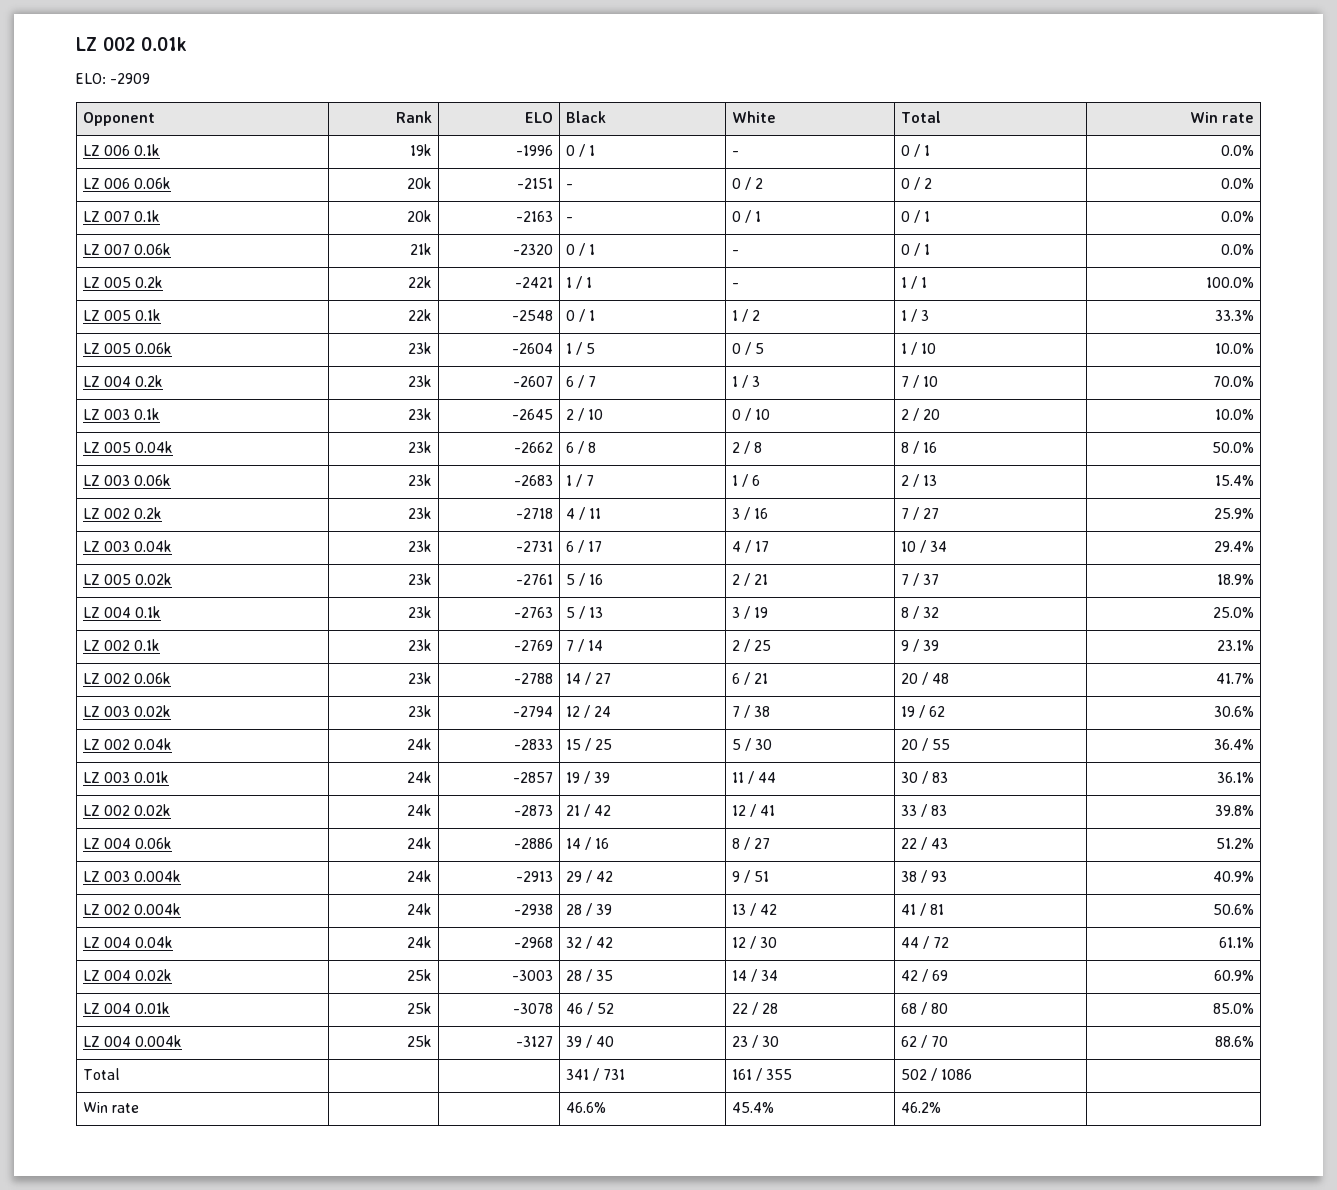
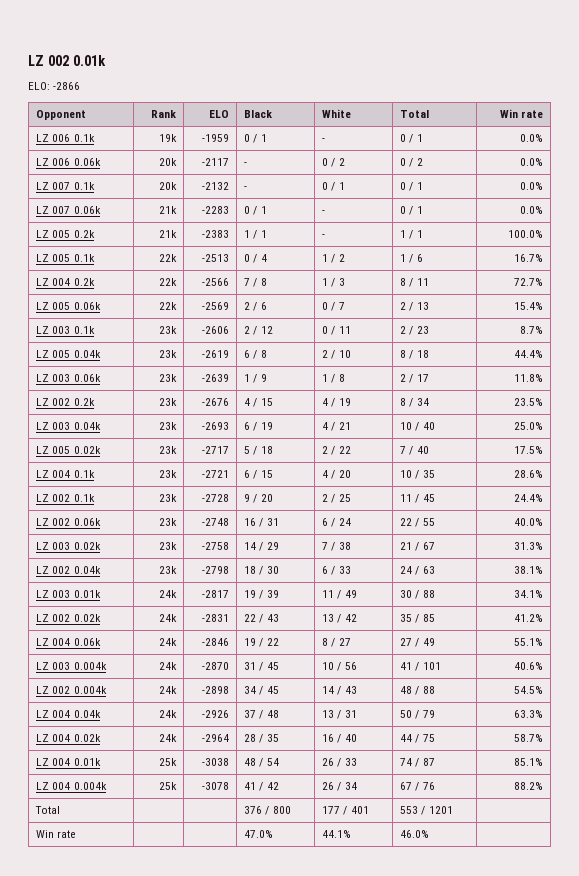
[110,73,151,84] -2909 -> [53,82,81,90] -2866
[515,145,553,156] -1996 -> [201,134,229,142] -1959
[516,178,553,189] -2151 -> [201,158,229,166] -2117
[515,211,553,222] -2163 -> [201,182,229,190] -2132
[512,244,553,255] -2320 -> [201,206,229,214] -2283
[407,276,432,288] [514,277,553,288] 22k | -2421 -> [158,230,177,238] [201,230,229,238] 21k | -2383
[511,310,553,321] [566,309,596,322] -2548 | 0 / 1 -> [201,254,229,262] [244,254,267,263] -2513 | 0 / 4
[901,309,930,322] [1214,310,1254,321] | 1 / 3 | 33.3% -> [400,254,423,263] [513,254,543,262] [36,278,95,286] [158,278,177,286] [201,278,229,286] [244,278,267,287] [322,278,345,287] [400,278,429,287] [513,278,543,286] | 1 / 6 | 16.7% // LZ 004 0.2k | 22k | -2566 | 7 / 8 | 1 / 3 | 8 / 11 | 72.7%
[407,342,432,354] [511,343,553,354] [566,342,596,355] [732,342,765,355] [901,342,937,355] [1214,343,1254,354] [83,375,164,387] [407,375,432,387] [512,376,553,387] [566,375,597,388] [732,375,761,388] [901,375,939,388] [1212,376,1254,387] [83,408,161,420] [407,408,432,420] [511,409,553,420] [566,408,604,421] [732,408,771,421] [901,408,941,421] [1214,409,1254,420] [83,441,174,453] [407,441,432,453] [513,442,553,453] [566,441,597,454] [732,441,763,454] [901,441,938,454] [1211,442,1254,453] [83,474,172,486] [407,474,432,486] [513,475,553,486] [566,474,595,487] [732,474,761,487] [901,474,938,487] [1214,475,1254,486] 23k | -2604 | 1 / 5 | 0 / 5 | 1 / 10 | 10.0% // LZ 004 0.2k | 23k | -2607 | 6 / 7 | 1 / 3 | 7 / 10 | 70.0% // LZ 003 0.1k | 23k | -2645 | 2 / 10 | 0 / 10 | 2 / 20 | 10.0% // LZ 005 0.04k | 23k | -2662 | 6 / 8 | 2 / 8 | 8 / 16 | 50.0% // LZ 003 0.06k | 23k | -2683 | 1 / 7 | 1 / 6 | 2 / 13 | 15.4% -> [158,302,177,310] [201,302,229,310] [244,302,267,311] [322,302,345,311] [400,302,429,311] [513,302,543,310] [36,326,95,334] [158,326,177,334] [201,326,229,334] [244,326,273,335] [322,326,351,335] [400,326,429,335] [519,326,543,334] [36,350,101,358] [158,350,177,358] [201,350,229,358] [244,350,267,359] [322,350,351,359] [400,350,429,359] [513,350,543,358] [36,374,101,382] [158,374,177,382] [201,374,229,382] [244,374,267,383] [322,374,345,383] [400,374,429,383] [513,374,543,382] 22k | -2569 | 2 / 6 | 0 / 7 | 2 / 13 | 15.4% // LZ 003 0.1k | 23k | -2606 | 2 / 12 | 0 / 11 | 2 / 23 | 8.7% // LZ 005 0.04k | 23k | -2619 | 6 / 8 | 2 / 10 | 8 / 18 | 44.4% // LZ 003 0.06k | 23k | -2639 | 1 / 9 | 1 / 8 | 2 / 17 | 11.8%
[515,508,553,519] [566,507,602,520] [732,507,769,520] [901,507,940,520] [1213,508,1254,519] -2718 | 4 / 11 | 3 / 16 | 7 / 27 | 25.9% -> [201,398,229,406] [244,398,273,407] [322,398,351,407] [400,398,429,407] [513,398,543,406] -2676 | 4 / 15 | 4 / 19 | 8 / 34 | 23.5%
[515,541,553,552] [566,540,603,553] [732,540,770,553] [901,540,948,553] [1213,541,1254,552] -2731 | 6 / 17 | 4 / 17 | 10 / 34 | 29.4% -> [201,422,229,430] [244,422,273,431] [322,422,351,431] [400,422,435,431] [513,422,543,430] -2693 | 6 / 19 | 4 / 21 | 10 / 40 | 25.0%
[515,574,553,585] [566,573,604,586] [732,573,769,586] [901,573,940,586] [1216,574,1254,585] -2761 | 5 / 16 | 2 / 21 | 7 / 37 | 18.9% -> [201,446,229,454] [244,446,273,455] [322,446,351,455] [400,446,429,455] [513,446,543,454] -2717 | 5 / 18 | 2 / 22 | 7 / 40 | 17.5%
[513,607,553,618] [566,606,604,619] [732,606,769,619] [901,606,940,619] [1212,607,1254,618] -2763 | 5 / 13 | 3 / 19 | 8 / 32 | 25.0% -> [201,470,229,478] [244,470,273,479] [322,470,351,479] [400,470,435,479] [513,470,543,478] -2721 | 6 / 15 | 4 / 20 | 10 / 35 | 28.6%
[513,640,553,651] [566,639,604,652] -2769 | 7 / 14 -> [201,494,229,502] [244,494,273,503] -2728 | 9 / 20
[901,639,940,652] [1216,640,1254,651] 9 / 39 | 23.1% -> [400,494,435,503] [513,494,543,502] 11 / 45 | 24.4%
[513,673,553,684] [566,672,612,685] [732,672,769,685] [901,672,950,685] [1215,673,1254,684] -2788 | 14 / 27 | 6 / 21 | 20 / 48 | 41.7% -> [201,518,229,526] [244,518,279,527] [322,518,351,527] [400,518,435,527] [513,518,543,526] -2748 | 16 / 31 | 6 / 24 | 22 / 55 | 40.0%
[512,706,553,717] [566,705,612,718] -2794 | 12 / 24 -> [201,542,229,550] [244,542,279,551] -2758 | 14 / 29
[901,705,946,718] [1213,706,1254,717] 19 / 62 | 30.6% -> [400,542,435,551] [513,542,543,550] 21 / 67 | 31.3%
[406,738,432,750] [513,739,553,750] [566,738,613,751] [732,738,773,751] [901,738,951,751] [1213,739,1254,750] 24k | -2833 | 15 / 25 | 5 / 30 | 20 / 55 | 36.4% -> [158,566,177,574] [201,566,229,574] [244,566,279,575] [322,566,351,575] [400,566,435,575] [513,566,543,574] 23k | -2798 | 18 / 30 | 6 / 33 | 24 / 63 | 38.1%
[512,772,553,783] -2857 -> [201,590,229,598] -2817
[758,772,777,783] 44 -> [344,590,357,598] 49
[932,772,949,783] [1216,772,1254,783] 83 | 36.1% -> [422,590,435,598] [513,590,543,598] 88 | 34.1%
[513,805,553,816] [566,804,612,817] [732,804,776,817] [901,804,948,817] [1214,805,1254,816] -2873 | 21 / 42 | 12 / 41 | 33 / 83 | 39.8% -> [201,614,229,622] [244,614,279,623] [322,614,357,623] [400,614,435,623] [513,614,543,622] -2831 | 22 / 43 | 13 / 42 | 35 / 85 | 41.2%
[513,838,553,849] [566,837,610,850] -2886 | 14 / 16 -> [201,638,229,646] [244,638,279,647] -2846 | 19 / 22
[901,837,949,850] [1215,838,1254,849] 22 / 43 | 51.2% -> [400,638,435,647] [513,638,543,646] 27 / 49 | 55.1%
[515,871,553,882] [566,870,614,883] [732,870,770,883] [901,870,948,883] [1212,871,1254,882] [83,903,182,915] [406,903,432,915] [513,904,553,915] [566,903,613,916] [732,903,778,916] [901,903,945,916] [1212,904,1254,915] [83,936,174,948] [406,936,432,948] [513,937,553,948] [566,936,614,949] [732,936,778,949] [901,936,950,949] [1218,937,1254,948] -2913 | 29 / 42 | 9 / 51 | 38 / 93 | 40.9% // LZ 002 0.004k | 24k | -2938 | 28 / 39 | 13 / 42 | 41 / 81 | 50.6% // LZ 004 0.04k | 24k | -2968 | 32 / 42 | 12 / 30 | 44 / 72 | 61.1% -> [201,662,229,670] [244,662,279,671] [322,662,357,671] [400,662,441,671] [513,662,543,670] [36,686,107,694] [158,686,177,694] [201,686,229,694] [244,686,279,695] [322,686,357,695] [400,686,435,695] [513,686,543,694] [36,710,101,718] [158,710,177,718] [201,710,229,718] [244,710,279,719] [322,710,357,719] [400,710,435,719] [513,710,543,718] -2870 | 31 / 45 | 10 / 56 | 41 / 101 | 40.6% // LZ 002 0.004k | 24k | -2898 | 34 / 45 | 14 / 43 | 48 / 88 | 54.5% // LZ 004 0.04k | 24k | -2926 | 37 / 48 | 13 / 31 | 50 / 79 | 63.3%
[406,969,432,981] [511,970,553,981] 25k | -3003 -> [158,734,177,742] [201,734,229,742] 24k | -2964
[732,969,779,982] [901,969,949,982] [1213,970,1254,981] [83,1002,171,1014] [406,1002,432,1014] [512,1003,553,1014] [566,1002,615,1015] [732,1002,779,1015] [901,1002,949,1015] [1212,1003,1254,1014] [83,1035,183,1047] [406,1035,432,1047] [515,1036,553,1047] [566,1035,615,1048] [732,1035,780,1048] [901,1035,949,1048] [1214,1036,1254,1047] [83,1068,121,1080] [566,1068,626,1081] [732,1068,793,1081] [901,1068,973,1081] 14 / 34 | 42 / 69 | 60.9% // LZ 004 0.01k | 25k | -3078 | 46 / 52 | 22 / 28 | 68 / 80 | 85.0% // LZ 004 0.004k | 25k | -3127 | 39 / 40 | 23 / 30 | 62 / 70 | 88.6% // Total | | | 341 / 731 | 161 / 355 | 502 / 1086 -> [322,734,357,743] [400,734,435,743] [513,734,543,742] [36,758,101,766] [158,758,177,766] [201,758,229,766] [244,758,279,767] [322,758,357,767] [400,758,435,767] [513,758,543,766] [36,782,107,790] [158,782,177,790] [201,782,229,790] [244,782,279,791] [322,782,357,791] [400,782,435,791] [513,782,543,790] [35,806,61,814] [244,806,291,815] [322,806,369,815] [400,806,453,815] 16 / 40 | 44 / 75 | 58.7% // LZ 004 0.01k | 25k | -3038 | 48 / 54 | 26 / 33 | 74 / 87 | 85.1% // LZ 004 0.004k | 25k | -3078 | 41 / 42 | 26 / 34 | 67 / 76 | 88.2% // Total | | | 376 / 800 | 177 / 401 | 553 / 1201
[566,1102,607,1113] [732,1102,775,1113] [901,1102,942,1113] 46.6% | 45.4% | 46.2% -> [244,830,274,838] [322,830,352,838] [400,830,430,838] 47.0% | 44.1% | 46.0%

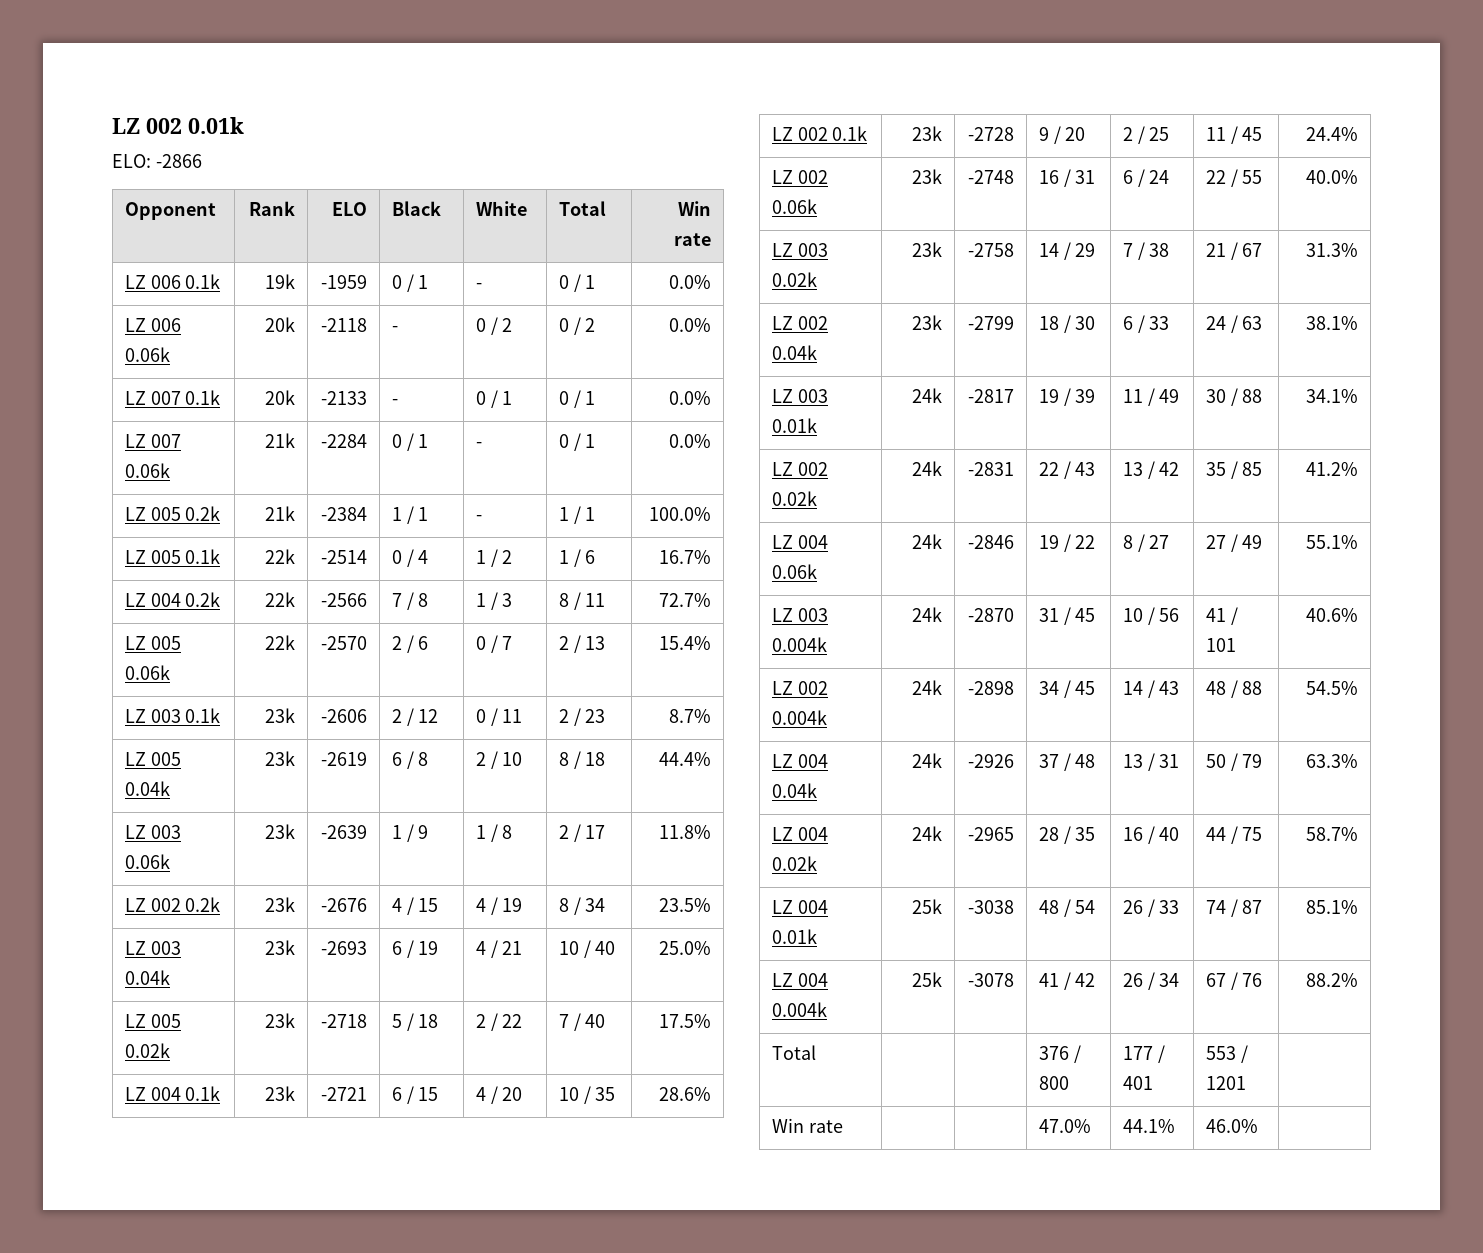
[201,158,229,166] -2117 -> [321,318,368,332] -2118
[201,182,229,190] -2132 -> [321,391,368,405] -2133
[201,206,229,214] -2283 -> [321,434,368,448] -2284
[201,230,229,238] -2383 -> [321,507,368,521] -2384
[201,254,229,262] -2513 -> [321,550,368,564] -2514
[201,302,229,310] -2569 -> [321,636,368,650] -2570
[201,446,229,454] -2717 -> [321,1014,368,1028] -2718
[201,566,229,574] -2798 -> [968,316,1015,330] -2799
[201,734,229,742] -2964 -> [968,827,1015,841] -2965

